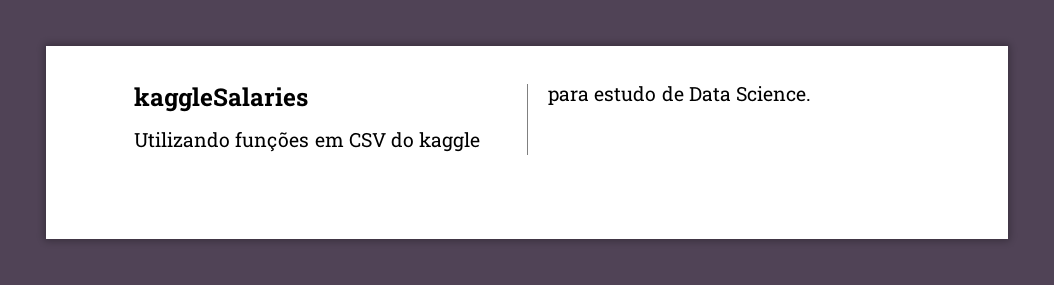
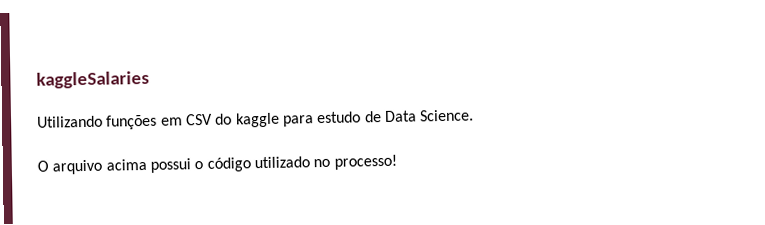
(812, 94) none -> [37,154,397,175] // O arquivo acima possui o código utilizado no processo!

